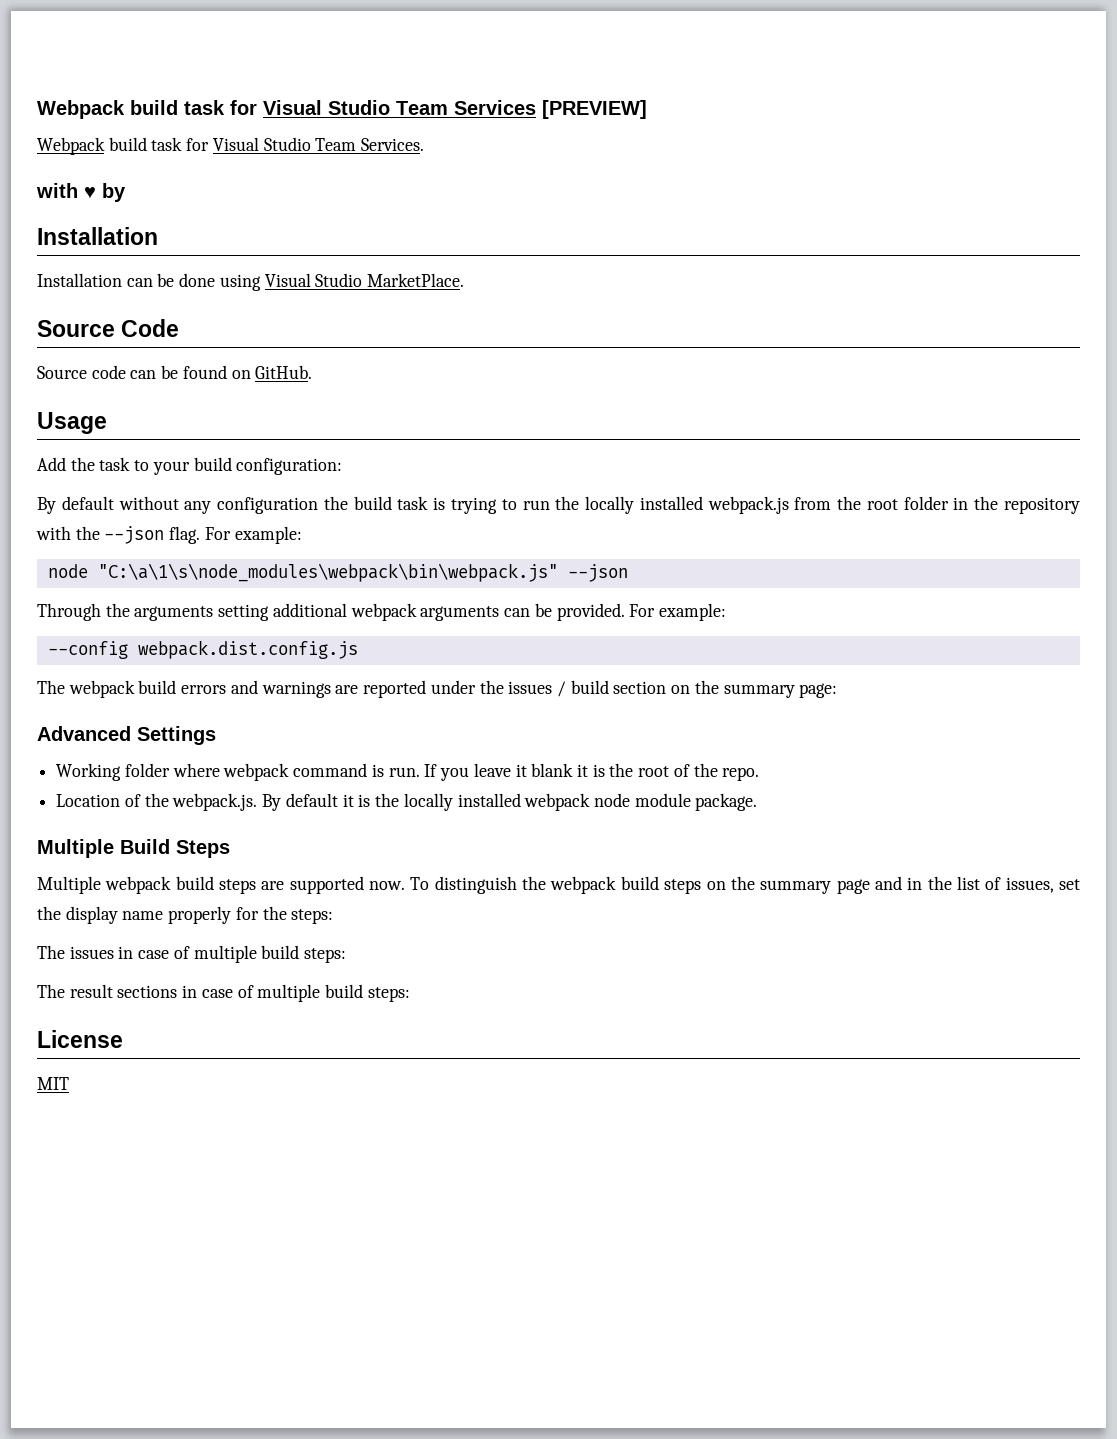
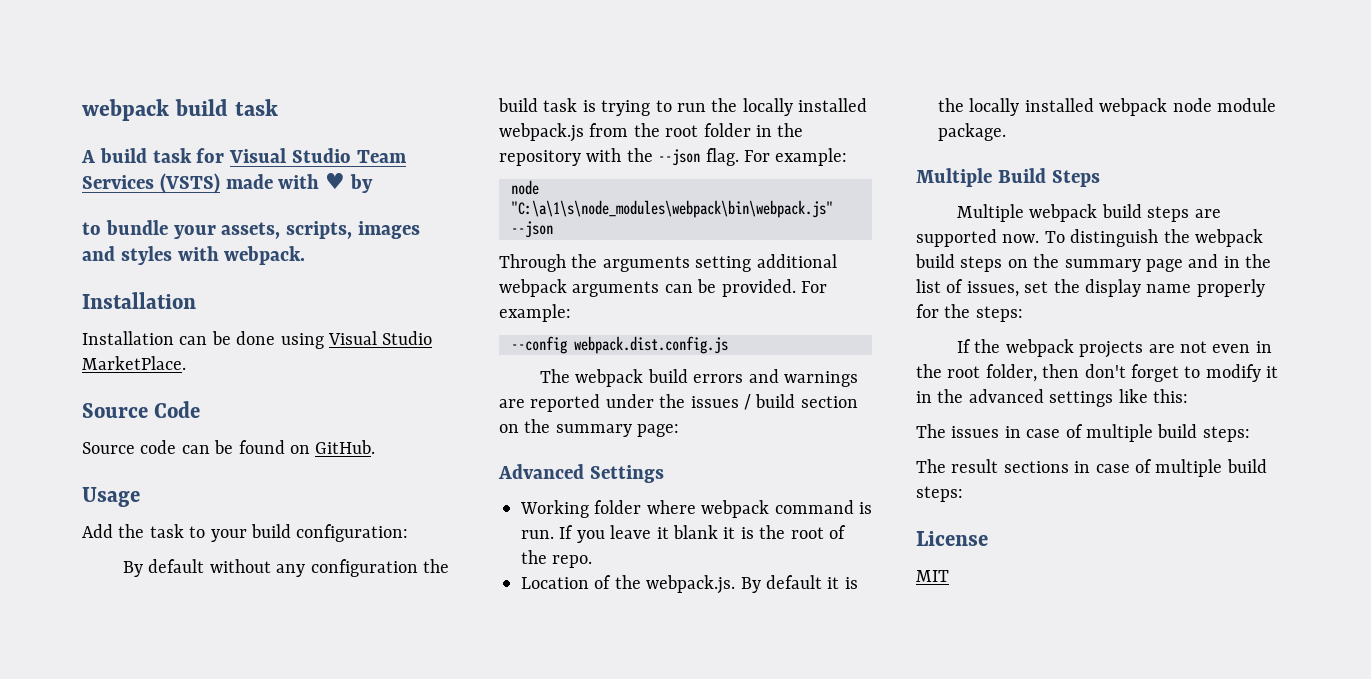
[37,100,125,119] Webpack -> [82,99,278,121] [81,150,95,163] webpack build task // A
[542,100,647,119] [37,137,425,155] [36,183,126,202] [PREVIEW] // Webpack build task for Visual Studio Team Services. // with ♥ by -> [159,172,374,194] [82,220,421,239] [82,246,306,265] (VSTS) made with ♥ by // to bundle your assets, scripts, images and styles with webpack.
(334, 916) none -> [957,339,1272,358] [916,364,1279,382] [916,389,1188,407] // If the webpack projects are not even in the root folder, then don't forget to modify it in the advanced settings like this:

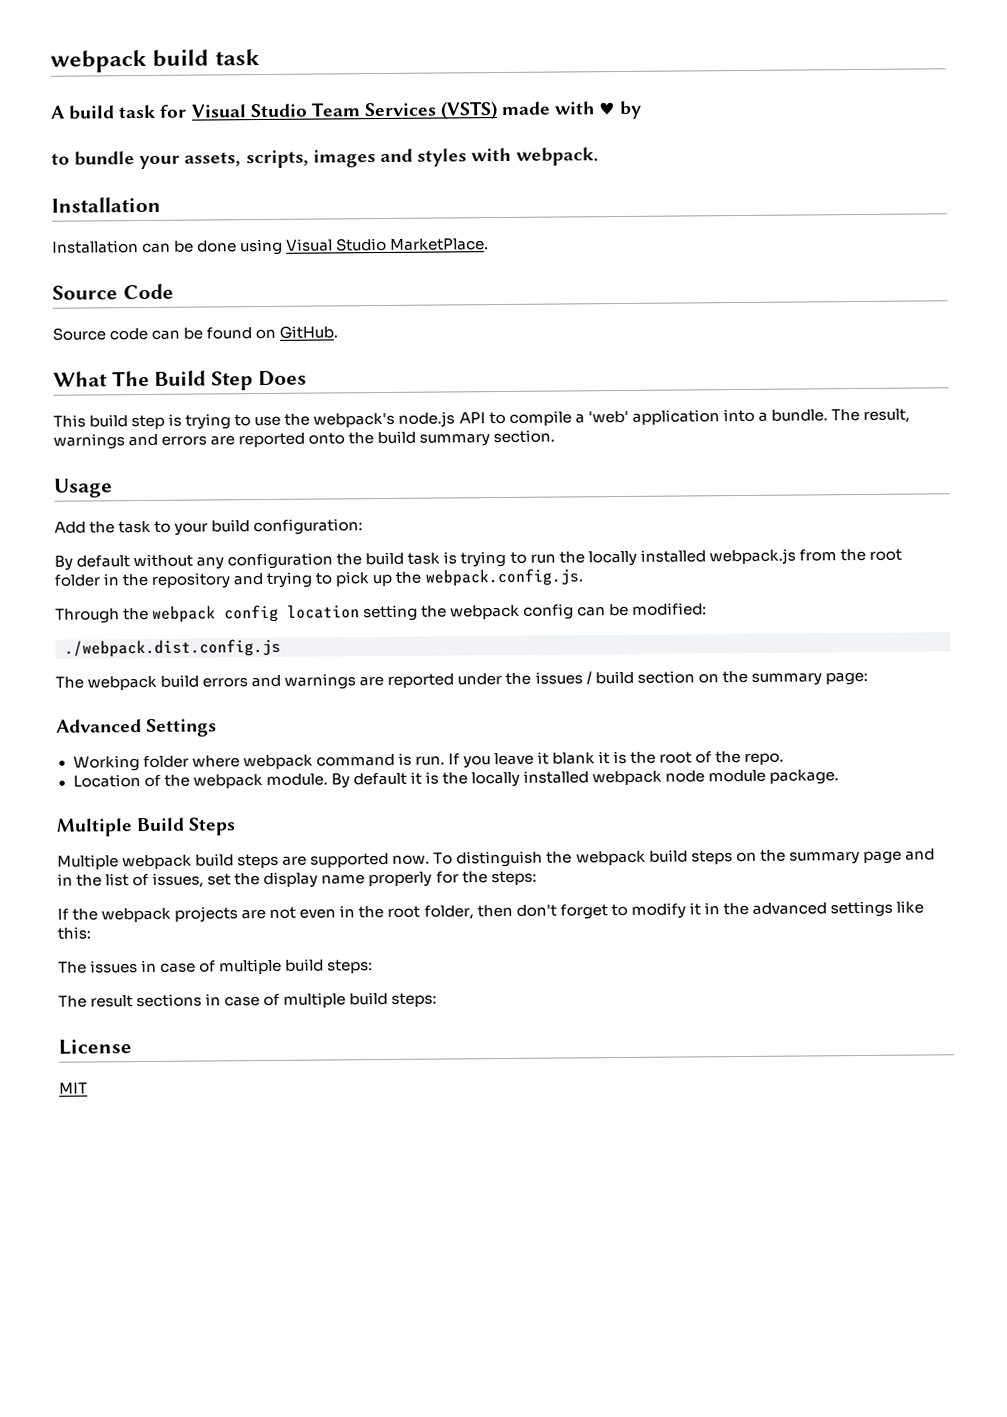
(376, 447) none -> [53,370,307,391] [53,408,910,430] [53,429,556,450] // What The Build Step Does // This build step is trying to use the webpack's node.js API to compile a 'web' application into a bundle. The result, warnings and errors are reported onto the build summary section.
[586,148,848,166] [511,180,539,195] [511,200,833,218] [511,221,553,238] [499,254,837,272] [499,279,827,297] [499,304,571,322] [511,336,728,354] with the --json flag. For example: // node "C:\a\1\s\node_modules\webpack\bin\webpack.js" --json // Through the arguments setting additional webpack arguments can be provided. For example: // --config webpack.dist.config.js -> [233,568,583,588] [55,602,708,624] [64,638,281,658] and trying to pick up the webpack.config.js. // Through the webpack config location setting the webpack config can be modified: // ./webpack.dist.config.js
[646,575,736,594] webpack.js. -> [192,773,328,789] webpack module.

